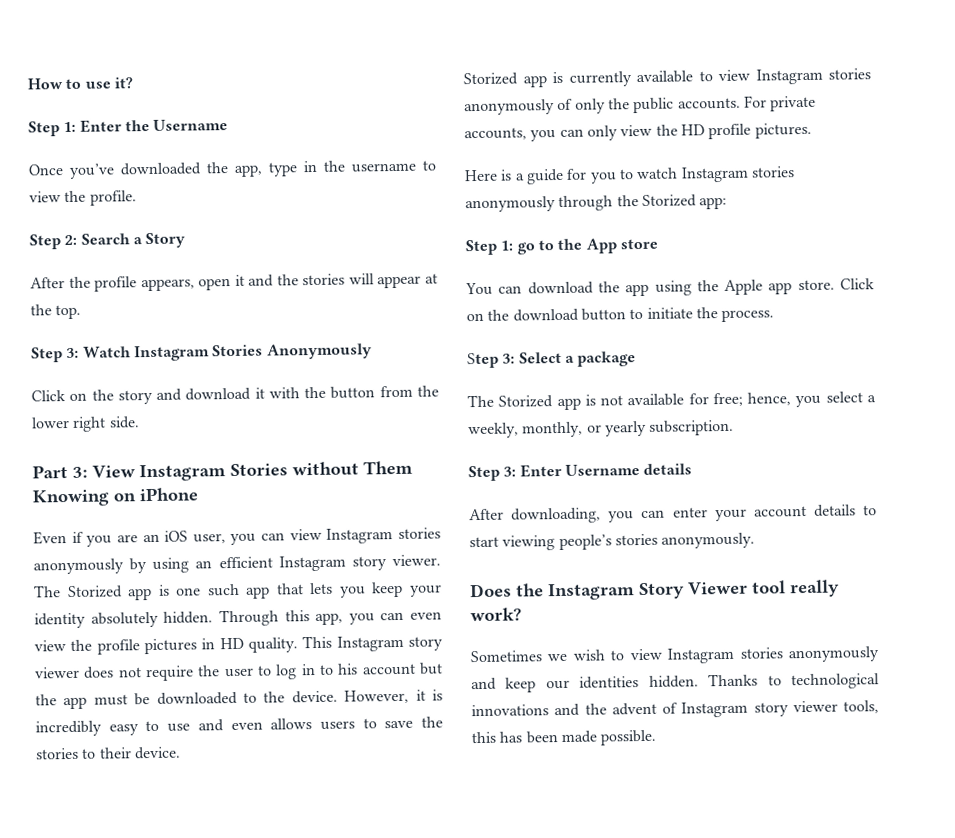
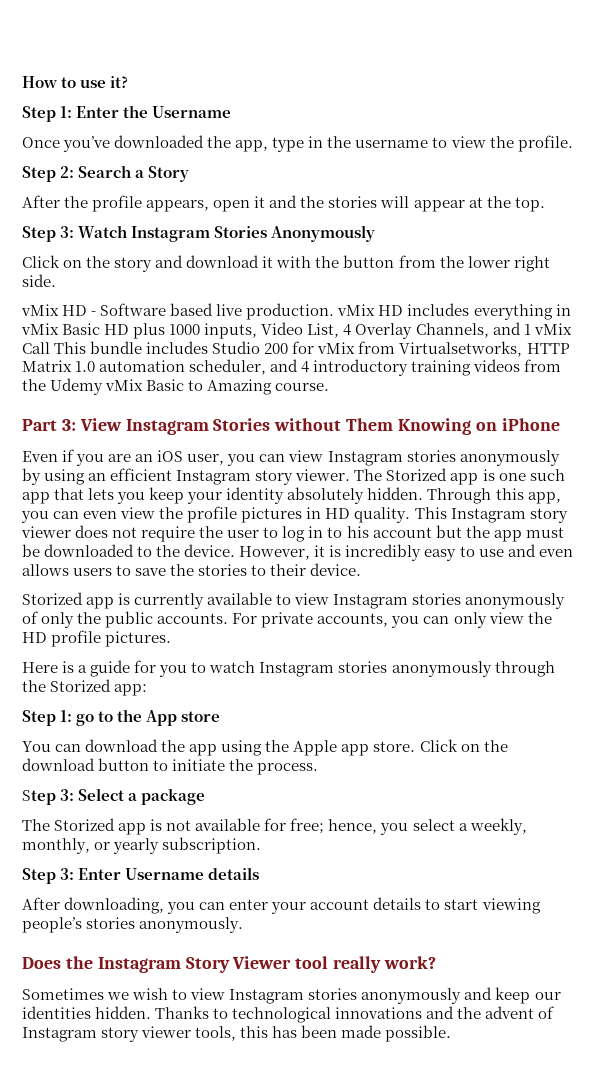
(140, 422) none -> [21,303,571,320] [21,322,572,339] [22,341,570,357] [22,359,562,376] [22,378,330,395] // vMix HD - Software based live production. vMix HD includes everything in vMix Basic HD plus 1000 inputs, Video List, 4 Overlay Channels, and 1 vMix Call This bundle includes Studio 200 for vMix from Virtualsetworks, HTTP Matrix 1.0 automation scheduler, and 4 introductory training videos from the Udemy vMix Basic to Amazing course.

